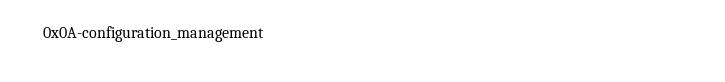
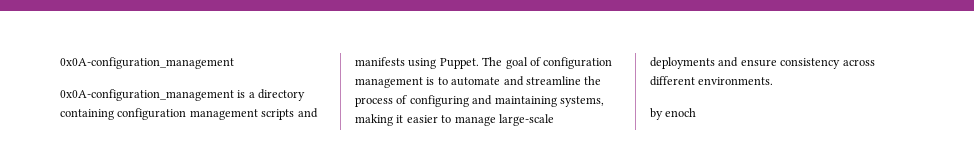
[43,26,264,42] 0x0A-configuration_management -> [60,57,234,69] [60,89,306,101] [60,108,318,120] [355,57,613,69] [355,76,602,88] [355,95,604,107] [355,114,554,126] [650,57,875,69] [650,76,774,86] [650,108,697,120] 0x0A-configuration_management // 0x0A-configuration_management is a directory containing configuration management scripts and manifests using Puppet. The goal of configuration management is to automate and streamline the process of configuring and maintaining systems, making it easier to manage large-scale deployments and ensure consistency across different environments. // by enoch

